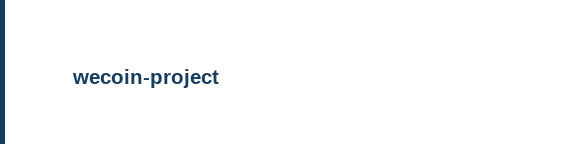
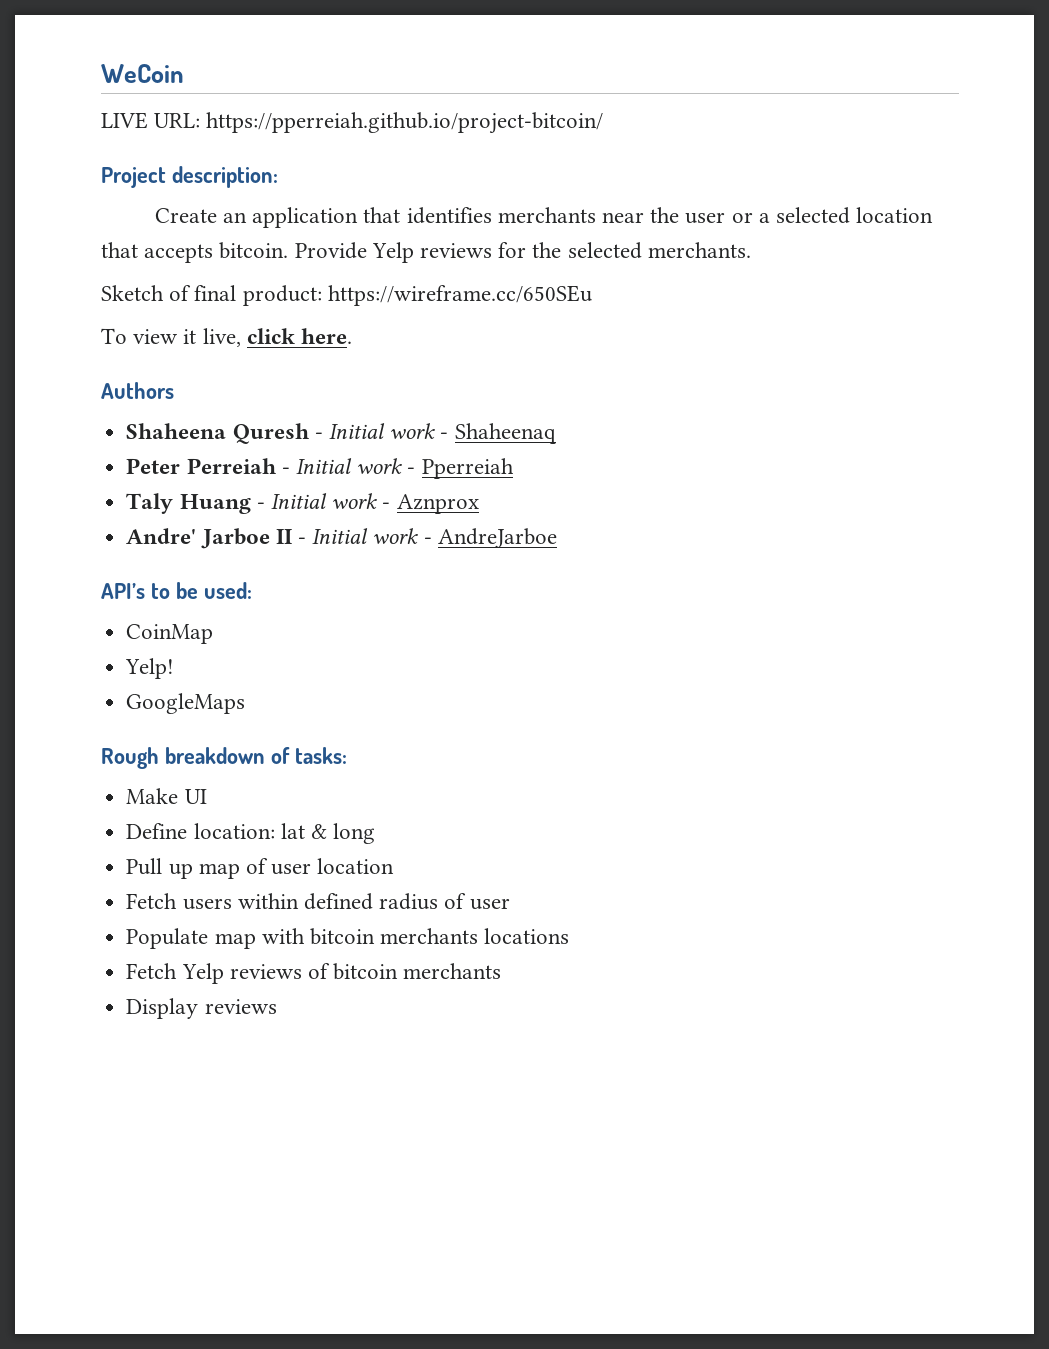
[72,69,219,88] wecoin-project -> [101,64,184,83] [101,112,604,134] [101,166,278,188] [154,207,934,228] [101,242,751,263] [101,285,592,306] [101,328,353,347] [101,382,174,399] [126,423,556,444] [126,458,514,479] [126,493,479,514] [126,528,557,549] [101,582,252,599] [126,624,214,644] [125,658,175,679] [126,693,246,714] [101,747,347,769] [126,788,207,804] [126,823,376,844] [126,858,395,879] [126,893,510,910] [126,928,570,949] [126,963,502,984] [126,998,277,1019] WeCoin // LIVE URL: https://pperreiah.github.io/project-bitcoin/ // Project description: // Create an application that identifies merchants near the user or a selected location that accepts bitcoin. Provide Yelp reviews for the selected merchants. // Sketch of final product: https://wireframe.cc/650SEu // To view it live, click here. // Authors // Shaheena Quresh - Initial work - Shaheenaq // Peter Perreiah - Initial work - Pperreiah // Taly Huang - Initial work - Aznprox // Andre' Jarboe II - Initial work - AndreJarboe // API’s to be used: // CoinMap // Yelp! // GoogleMaps // Rough breakdown of tasks: // Make UI // Define location: lat & long // Pull up map of user location // Fetch users within defined radius of user // Populate map with bitcoin merchants locations // Fetch Yelp reviews of bitcoin merchants // Display reviews

